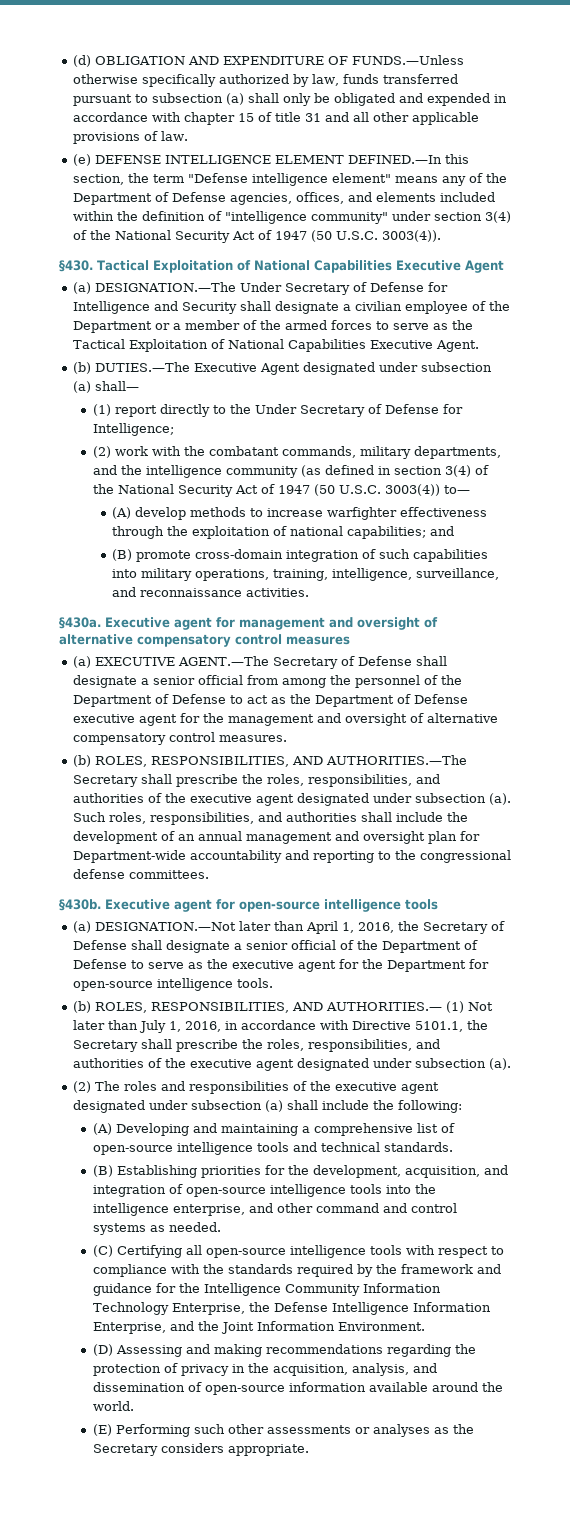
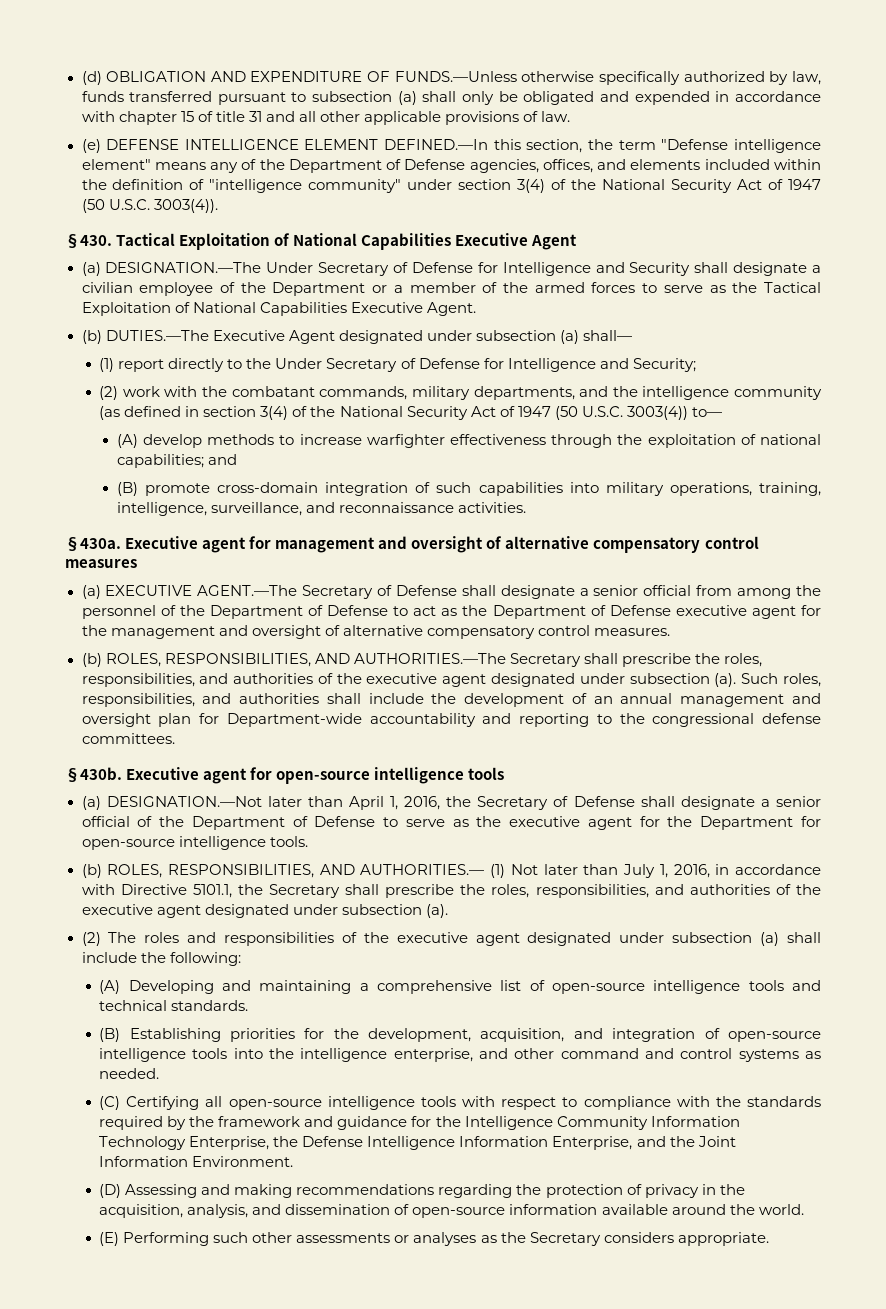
[92,423,174,436] Intelligence; -> [507,358,696,372] Intelligence and Security;

